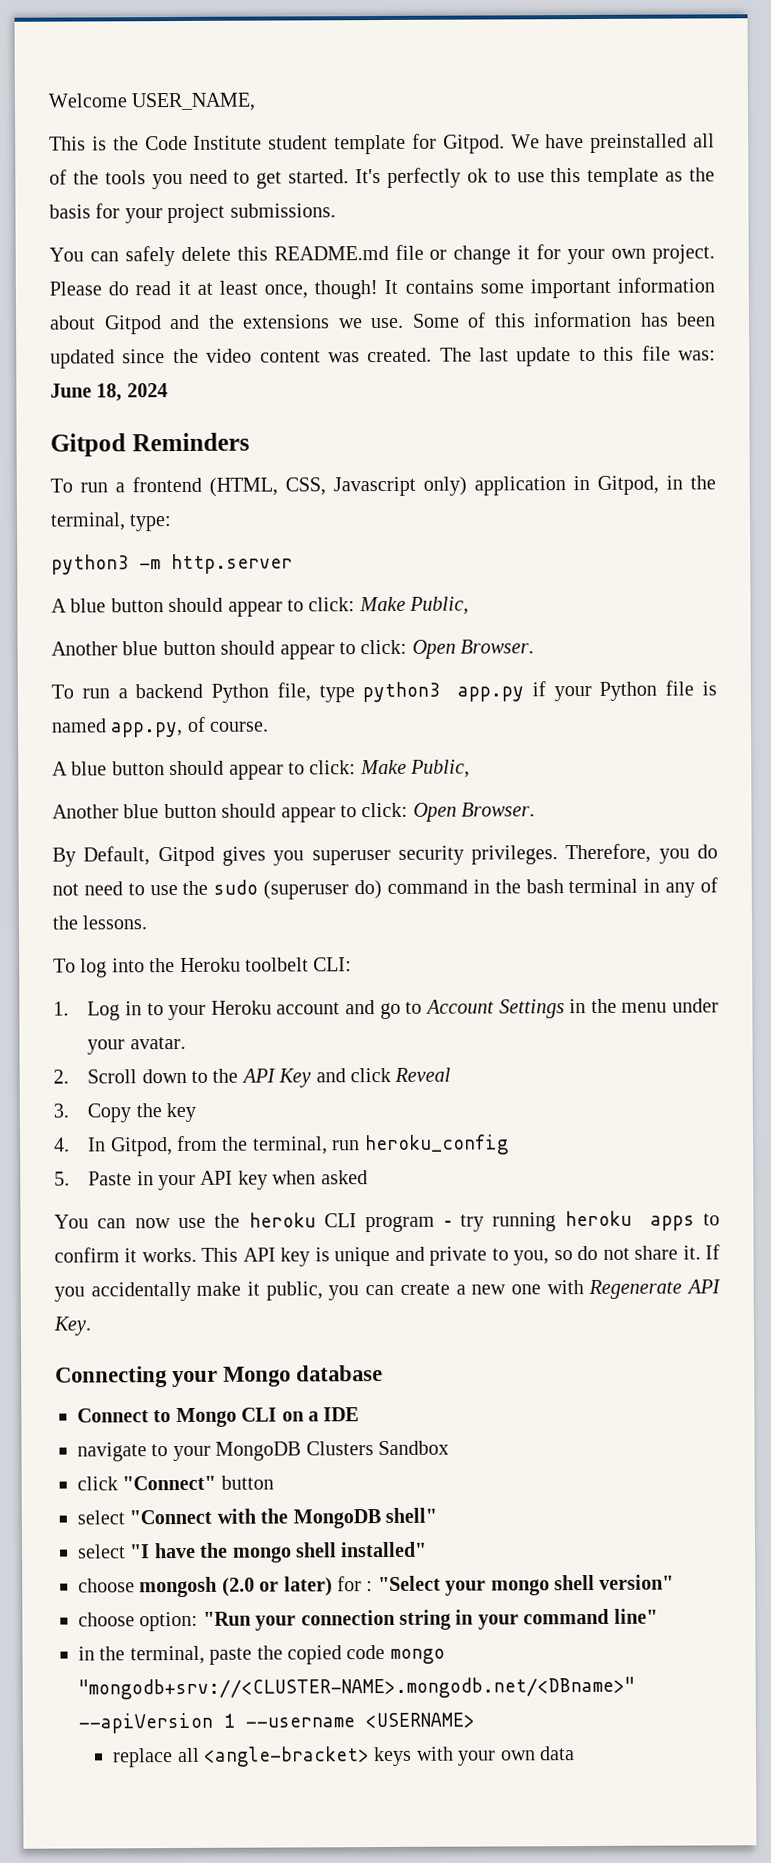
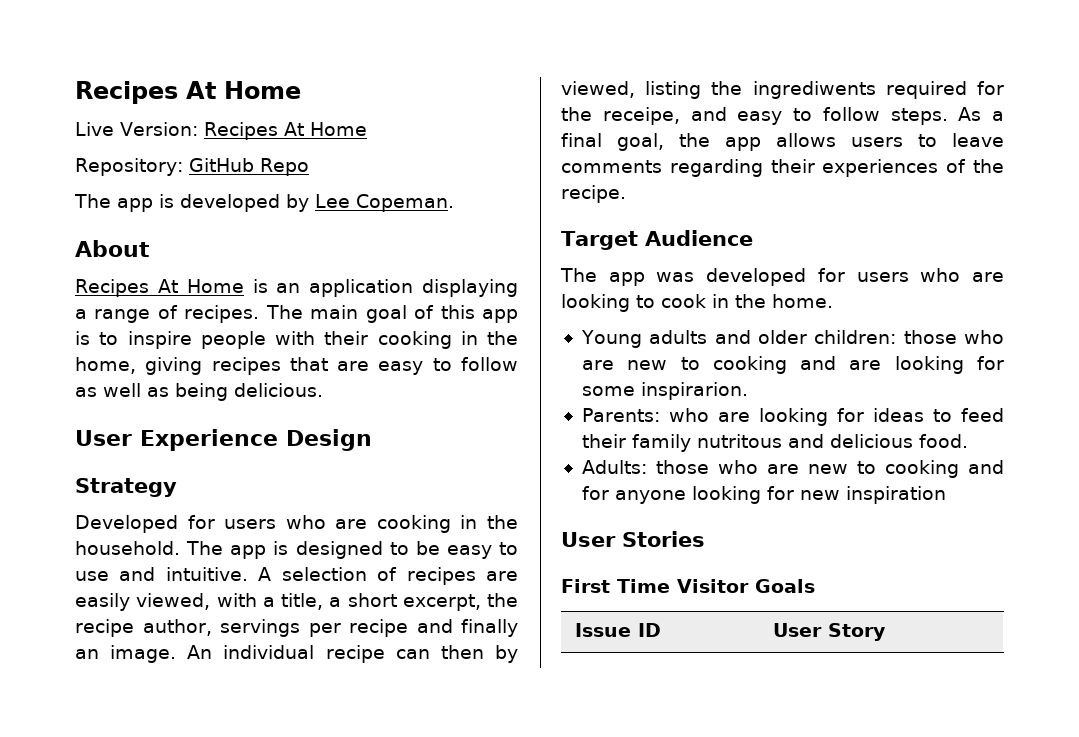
[48,92,256,112] [49,133,715,155] [49,167,715,190] [49,203,336,224] [49,244,715,267] [49,277,716,300] [49,311,716,335] [50,345,716,369] [50,383,168,402] [50,432,250,457] [50,475,716,497] [50,512,173,532] [51,553,293,575] [51,596,470,617] [51,639,535,660] [51,680,718,703] [51,716,270,738] [52,759,471,780] [52,802,536,823] [52,843,718,867] [52,877,719,900] [52,915,148,930] [53,957,353,978] [53,998,719,1021] [87,1036,186,1055] [53,1067,452,1088] [53,1102,197,1123] [54,1134,509,1157] [54,1170,368,1191] [54,1210,720,1233] [54,1244,721,1267] [54,1279,721,1302] [53,1316,91,1336] [55,1365,384,1388] [77,1407,360,1428] [77,1440,449,1462] [77,1475,274,1491] [77,1507,437,1529] [77,1541,428,1563] [78,1574,675,1598] [78,1608,658,1632] [78,1645,445,1665] [78,1676,635,1700] [78,1712,475,1734] [112,1746,576,1768] Welcome USER_NAME, // This is the Code Institute student template for Gitpod. We have preinstalled all of the tools you need to get started. It's perfectly ok to use this template as the basis for your project submissions. // You can safely delete this README.md file or change it for your own project. Please do read it at least once, though! It contains some important information about Gitpod and the extensions we use. Some of this information has been updated since the video content was created. The last update to this file was: June 18, 2024 // Gitpod Reminders // To run a frontend (HTML, CSS, Javascript only) application in Gitpod, in the terminal, type: // python3 -m http.server // A blue button should appear to click: Make Public, // Another blue button should appear to click: Open Browser. // To run a backend Python file, type python3 app.py if your Python file is named app.py, of course. // A blue button should appear to click: Make Public, // Another blue button should appear to click: Open Browser. // By Default, Gitpod gives you superuser security privileges. Therefore, you do not need to use the sudo (superuser do) command in the bash terminal in any of the lessons. // To log into the Heroku toolbelt CLI: // 1. Log in to your Heroku account and go to Account Settings in the menu under your avatar. // 2. Scroll down to the API Key and click Reveal // 3. Copy the key // 4. In Gitpod, from the terminal, run heroku_config // 5. Paste in your API key when asked // You can now use the heroku CLI program - try running heroku apps to confirm it works. This API key is unique and private to you, so do not share it. If you accidentally make it public, you can create a new one with Regenerate API Key. // Connecting your Mongo database // Connect to Mongo CLI on a IDE // navigate to your MongoDB Clusters Sandbox // click "Connect" button // select "Connect with the MongoDB shell" // select "I have the mongo shell installed" // choose mongosh (2.0 or later) for : "Select your mongo shell version" // choose option: "Run your connection string in your command line" // in the terminal, paste the copied code mongo "mongodb+srv://<CLUSTER-NAME>.mongodb.net/<DBname>" --apiVersion 1 --username <USERNAME> // replace all <angle-bracket> keys with your own data -> [75,81,301,104] [75,122,367,140] [75,158,309,176] [74,194,454,212] [75,240,150,257] [75,279,518,297] [75,305,518,323] [75,331,518,349] [75,357,518,375] [75,383,323,401] [75,429,372,451] [75,478,177,497] [75,515,518,533] [75,541,518,559] [75,567,518,585] [75,593,518,611] [75,619,518,637] [75,645,518,663] [561,81,1004,99] [561,107,1004,125] [561,133,1004,151] [561,159,1004,177] [561,185,626,203] [561,230,753,250] [560,268,1004,286] [561,294,833,312] [580,330,1004,348] [581,356,1004,374] [581,382,748,400] [581,408,1004,426] [581,434,968,452] [581,460,1004,478] [581,486,946,504] [561,531,705,547] [561,579,815,593] [574,623,661,637] [772,623,886,641] Recipes At Home // Live Version: Recipes At Home // Repository: GitHub Repo // The app is developed by Lee Copeman. // About // Recipes At Home is an application displaying a range of recipes. The main goal of this app is to inspire people with their cooking in the home, giving recipes that are easy to follow as well as being delicious. // User Experience Design // Strategy // Developed for users who are cooking in the household. The app is designed to be easy to use and intuitive. A selection of recipes are easily viewed, with a title, a short excerpt, the recipe author, servings per recipe and finally an image. An individual recipe can then by viewed, listing the ingrediwents required for the receipe, and easy to follow steps. As a final goal, the app allows users to leave comments regarding their experiences of the recipe. // Target Audience // The app was developed for users who are looking to cook in the home. // Young adults and older children: those who are new to cooking and are looking for some inspirarion. // Parents: who are looking for ideas to feed their family nutritous and delicious food. // Adults: those who are new to cooking and for anyone looking for new inspiration // User Stories // First Time Visitor Goals // Issue ID | User Story

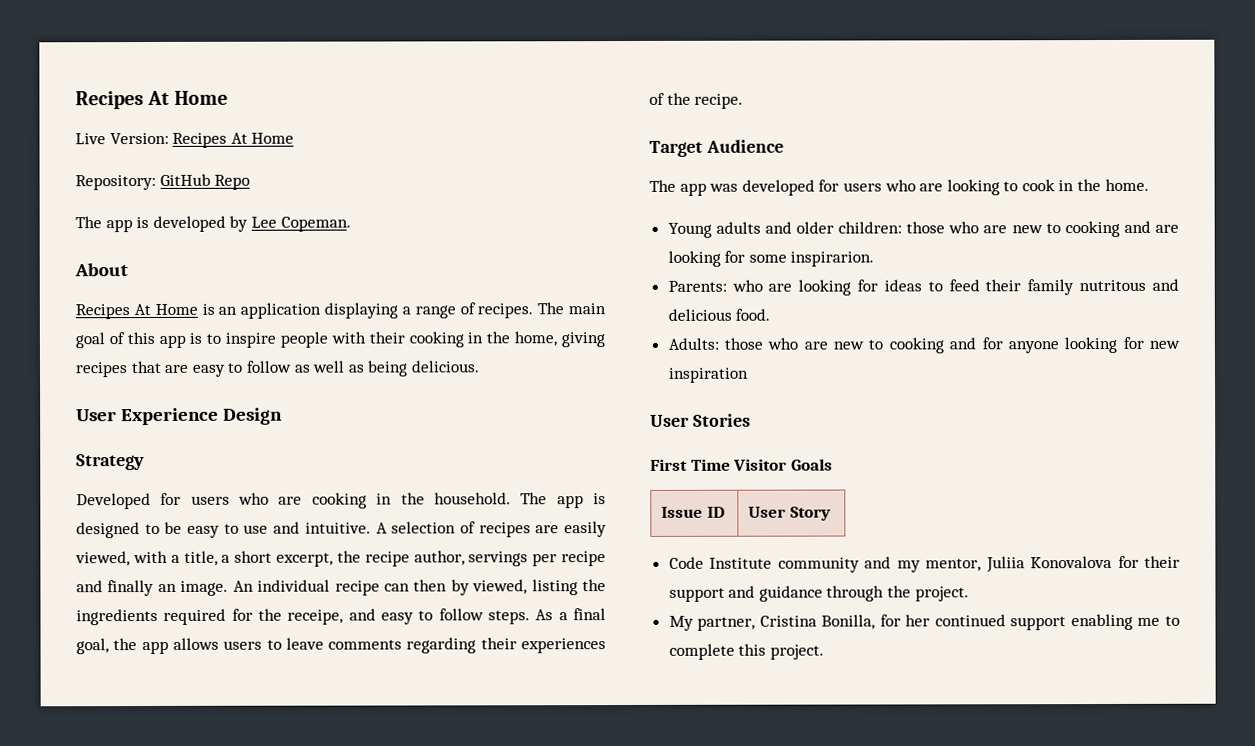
[752,81,876,99] ingrediwents -> [76,608,158,626] ingredients
(886, 632) none -> [668,555,1180,573] [668,585,969,602] [668,613,1180,631] [668,643,824,660] // Code Institute community and my mentor, Juliia Konovalova for their support and guidance through the project. // My partner, Cristina Bonilla, for her continued support enabling me to complete this project.

